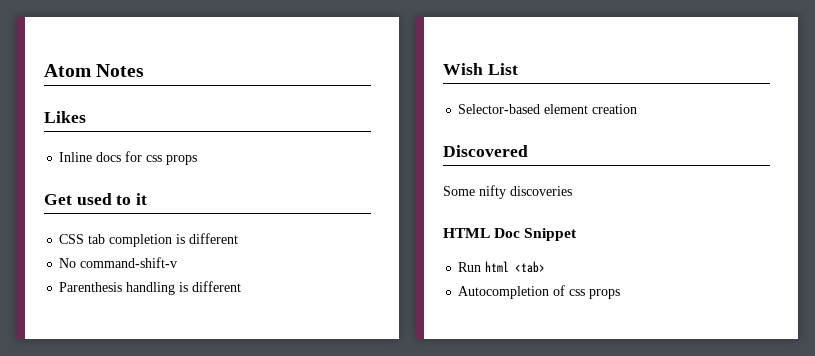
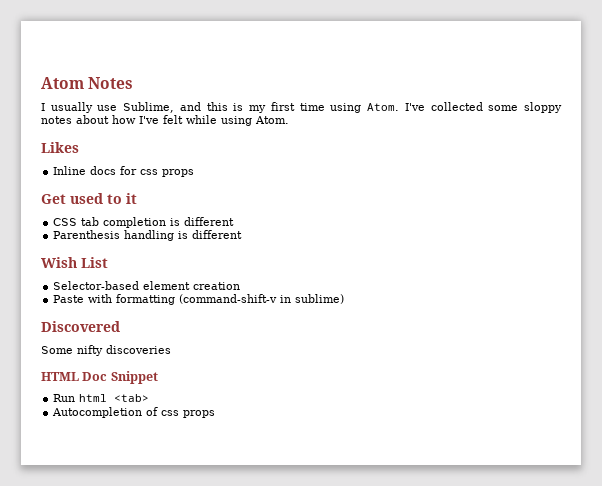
(145, 70) none -> [41,102,562,113] [41,115,289,126] // I usually use Sublime, and this is my first time using Atom. I've collected some sloppy notes about how I've felt while using Atom.
[59,257,178,268] // No command-shift-v -> (235, 221) none
(638, 109) none -> [53,294,345,305] // Paste with formatting (command-shift-v in sublime)

